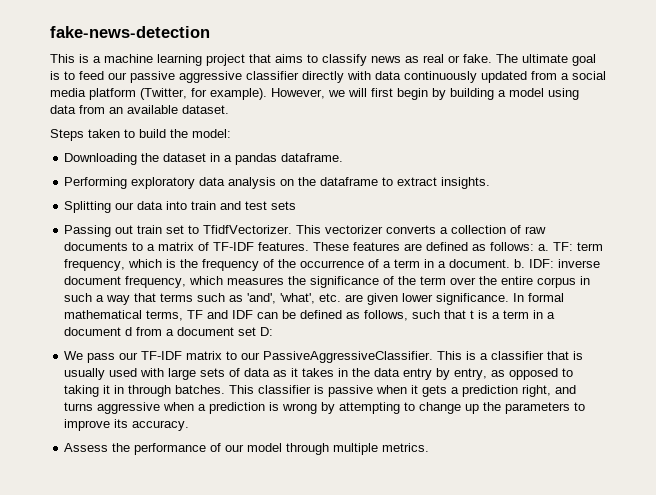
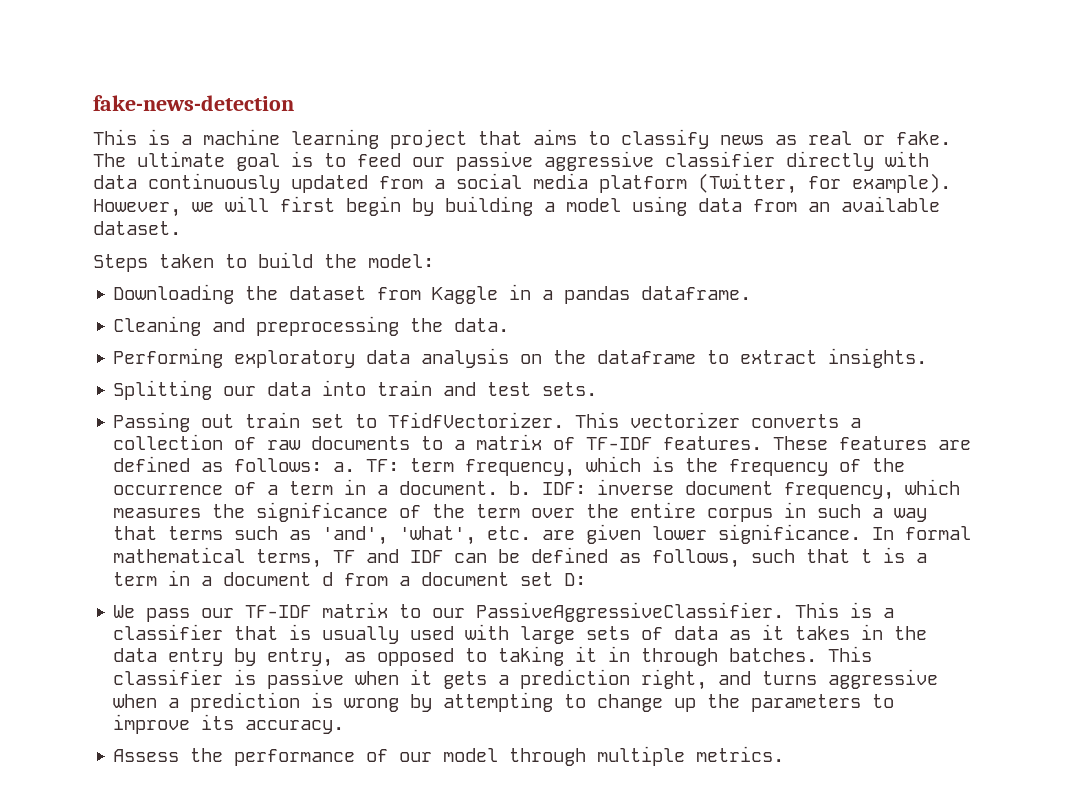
(207, 157) none -> [377,286,499,304] from Kaggle
(344, 157) none -> [113,316,510,336] // Cleaning and preprocessing the data.
[271,201,297,210] sets -> [542,382,598,396] sets.

